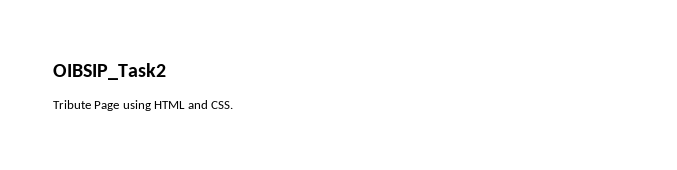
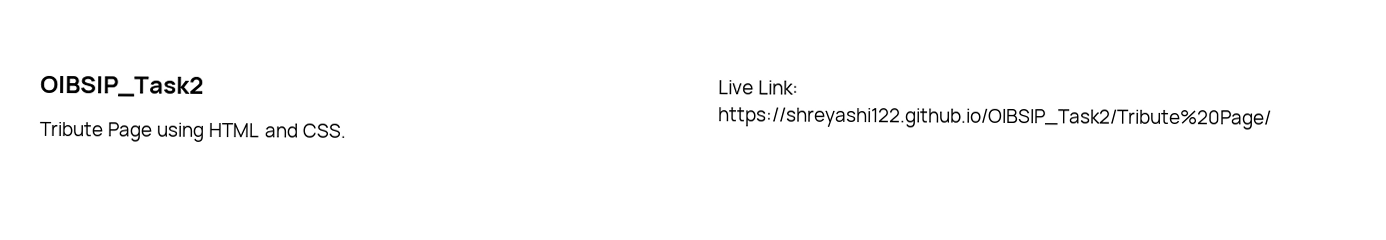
(233, 105) none -> [718,80,800,95] [717,107,1272,130] // Live Link: https://shreyashi122.github.io/OIBSIP_Task2/Tribute%20Page/

